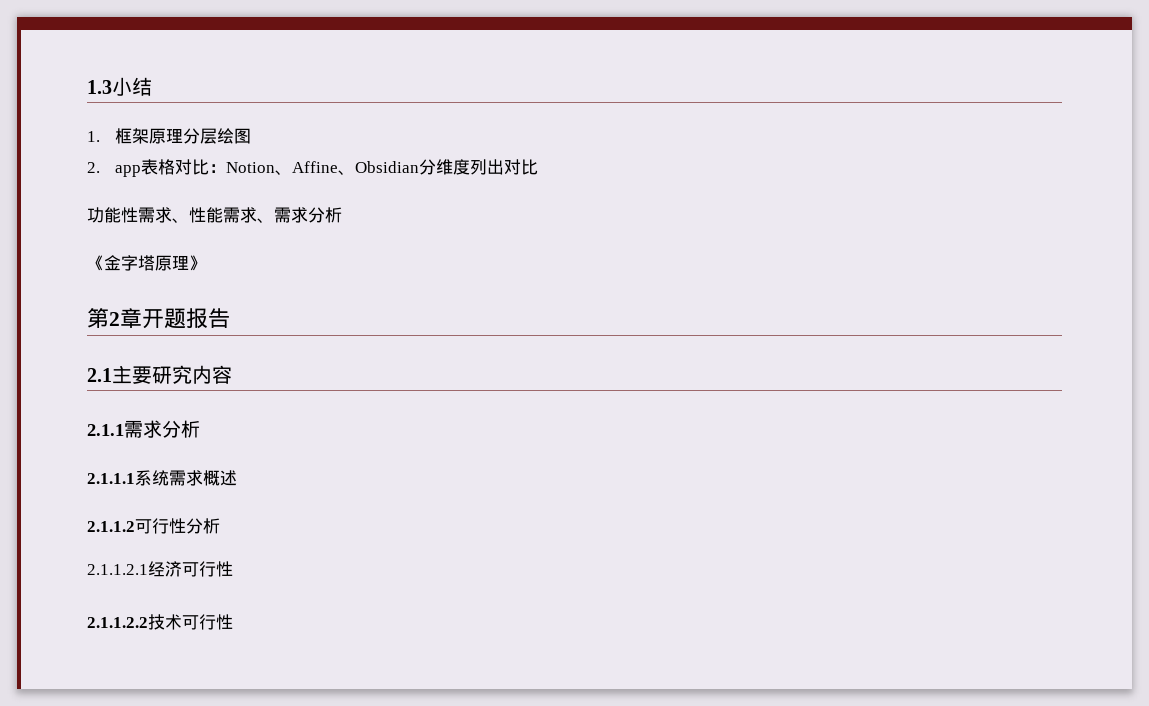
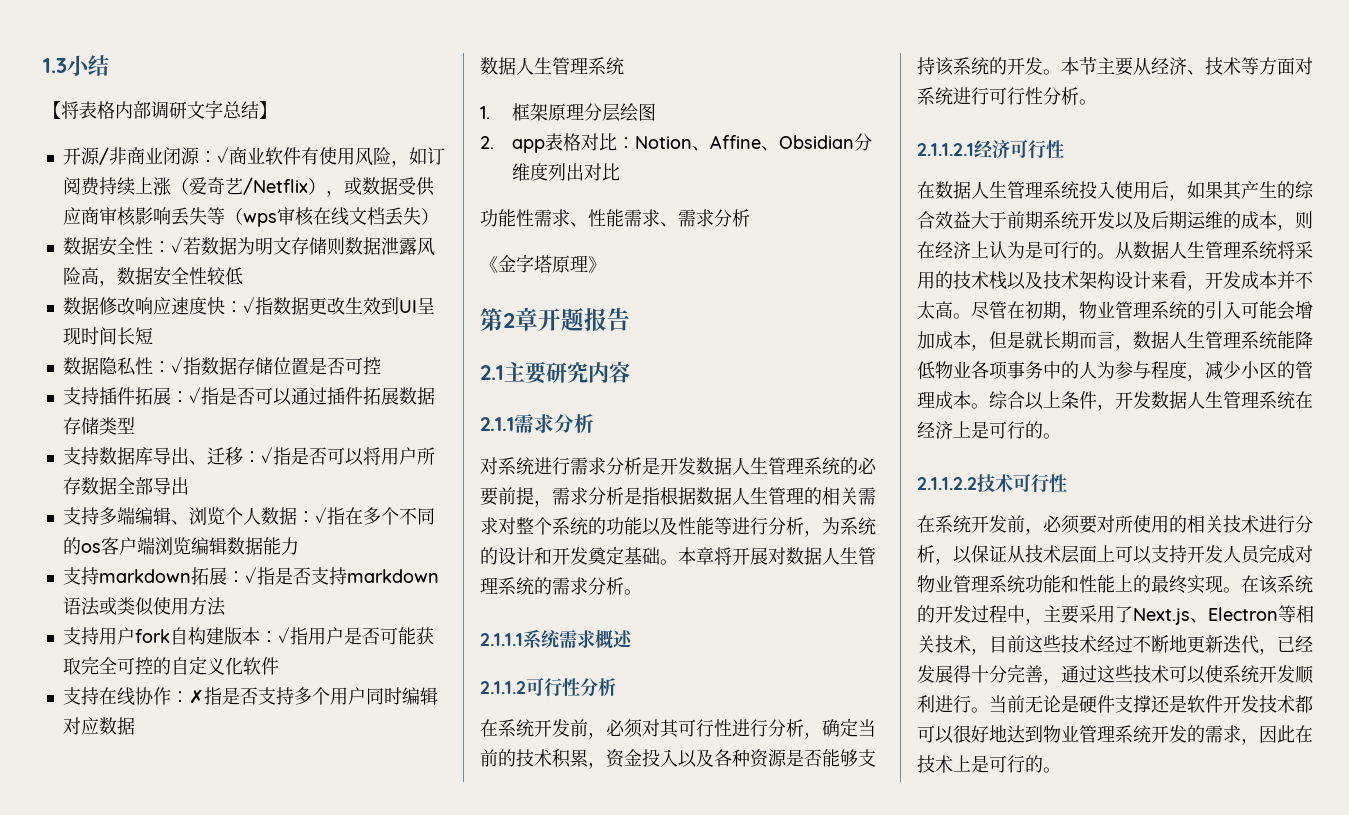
(152, 86) none -> [43,100,277,119] [62,147,445,167] [62,177,435,197] [62,207,439,227] [62,236,435,256] [62,266,243,287] [62,297,435,315] [62,327,153,345] [62,357,381,376] [62,387,435,406] [62,417,135,435] [62,447,435,466] [62,477,189,495] [62,507,435,525] [62,537,299,555] [62,567,439,585] [62,597,226,616] [62,627,434,645] [62,656,279,675] [62,687,438,706] [62,717,135,735] [480,57,624,75] // 【将表格内部调研文字总结】 // 开源/非商业闭源：✓商业软件有使用风险，如订阅费持续上涨（爱奇艺/Netflix），或数据受供应商审核影响丢失等（wps审核在线文档丢失） // 数据安全性：✓若数据为明文存储则数据泄露风险高，数据安全性较低 // 数据修改响应速度快：✓指数据更改生效到UI呈现时间长短 // 数据隐私性：✓指数据存储位置是否可控 // 支持插件拓展：✓指是否可以通过插件拓展数据存储类型 // 支持数据库导出、迁移：✓指是否可以将用户所存数据全部导出 // 支持多端编辑、浏览个人数据：✓指在多个不同的os客户端浏览编辑数据能力 // 支持markdown拓展：✓指是否支持markdown语法或类似使用方法 // 支持用户fork自构建版本：✓指用户是否可能获取完全可控的自定义化软件 // 支持在线协作：✗指是否支持多个用户同时编辑对应数据 // 数据人生管理系统
(200, 429) none -> [480,457,877,475] [480,487,876,507] [480,517,876,537] [480,546,876,565] [480,577,642,595] // 对系统进行需求分析是开发数据人生管理系统的必要前提，需求分析是指根据数据人生管理的相关需求对整个系统的功能以及性能等进行分析，为系统的设计和开发奠定基础。本章将开展对数据人生管理系统的需求分析。
[87,561,233,577] [87,614,233,630] 2.1.1.2.1经济可行性 // 2.1.1.2.2技术可行性 -> [480,718,876,739] [480,749,876,769] [917,57,1313,76] [917,87,1097,105] [917,139,1064,159] [917,181,1314,201] [917,211,1313,231] [917,241,1313,259] [917,271,1313,291] [917,301,1313,321] [917,331,1313,351] [917,361,1313,381] [917,391,1313,411] [917,421,1061,439] [917,473,1067,493] [917,515,1313,535] [917,544,1313,565] [917,575,1313,594] [917,605,1314,625] [917,635,1313,655] [917,664,1314,685] [917,695,1313,713] [917,725,1313,745] [917,755,1061,773] 在系统开发前，必须对其可行性进行分析，确定当前的技术积累，资金投入以及各种资源是否能够支持该系统的开发。本节主要从经济、技术等方面对系统进行可行性分析。 // 2.1.1.2.1经济可行性 // 在数据人生管理系统投入使用后，如果其产生的综合效益大于前期系统开发以及后期运维的成本，则在经济上认为是可行的。从数据人生管理系统将采用的技术栈以及技术架构设计来看，开发成本并不太高。尽管在初期，物业管理系统的引入可能会增加成本，但是就长期而言，数据人生管理系统能降低物业各项事务中的人为参与程度，减少小区的管理成本。综合以上条件，开发数据人生管理系统在经济上是可行的。 // 2.1.1.2.2技术可行性 // 在系统开发前，必须要对所使用的相关技术进行分析，以保证从技术层面上可以支持开发人员完成对物业管理系统功能和性能上的最终实现。在该系统的开发过程中，主要采用了Next.js、Electron等相关技术，目前这些技术经过不断地更新迭代，已经发展得十分完善，通过这些技术可以使系统开发顺利进行。当前无论是硬件支撑还是软件开发技术都可以很好地达到物业管理系统开发的需求，因此在技术上是可行的。

